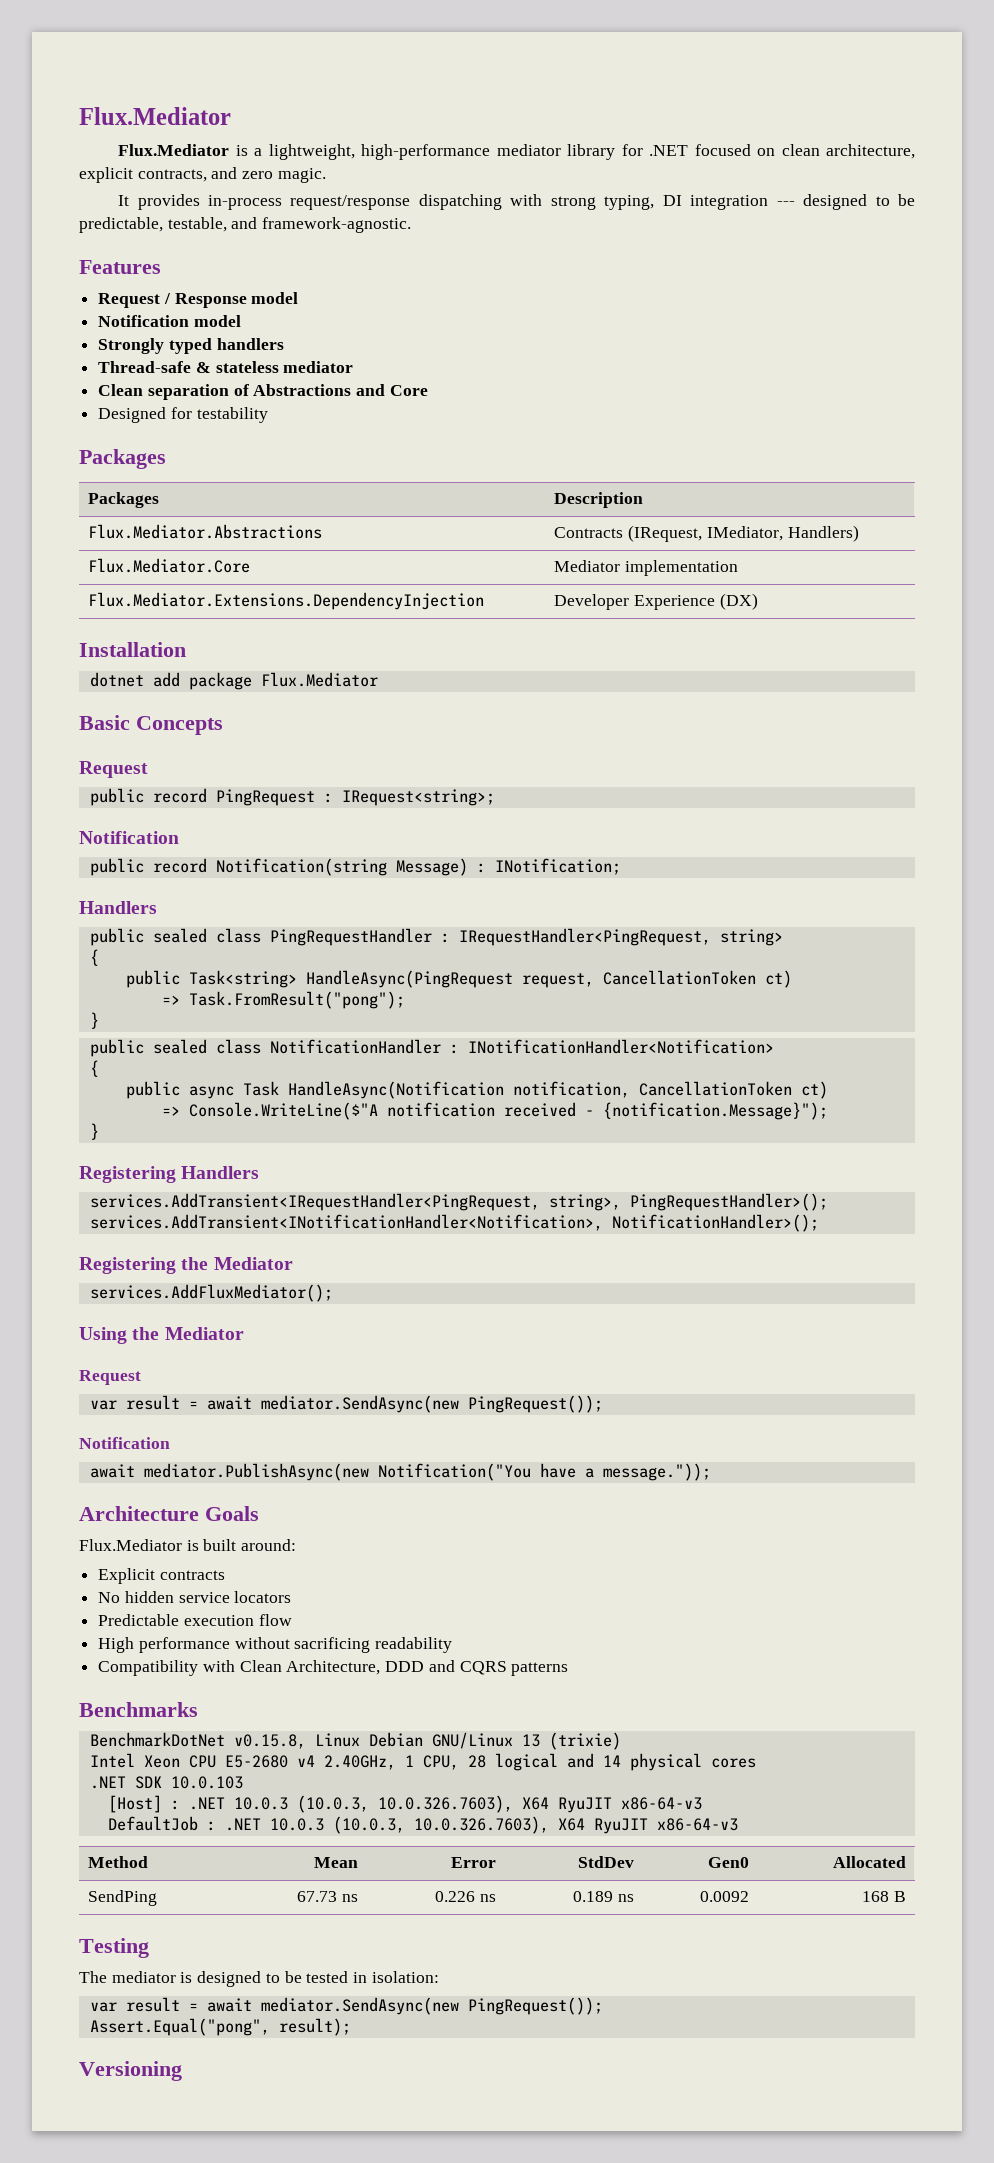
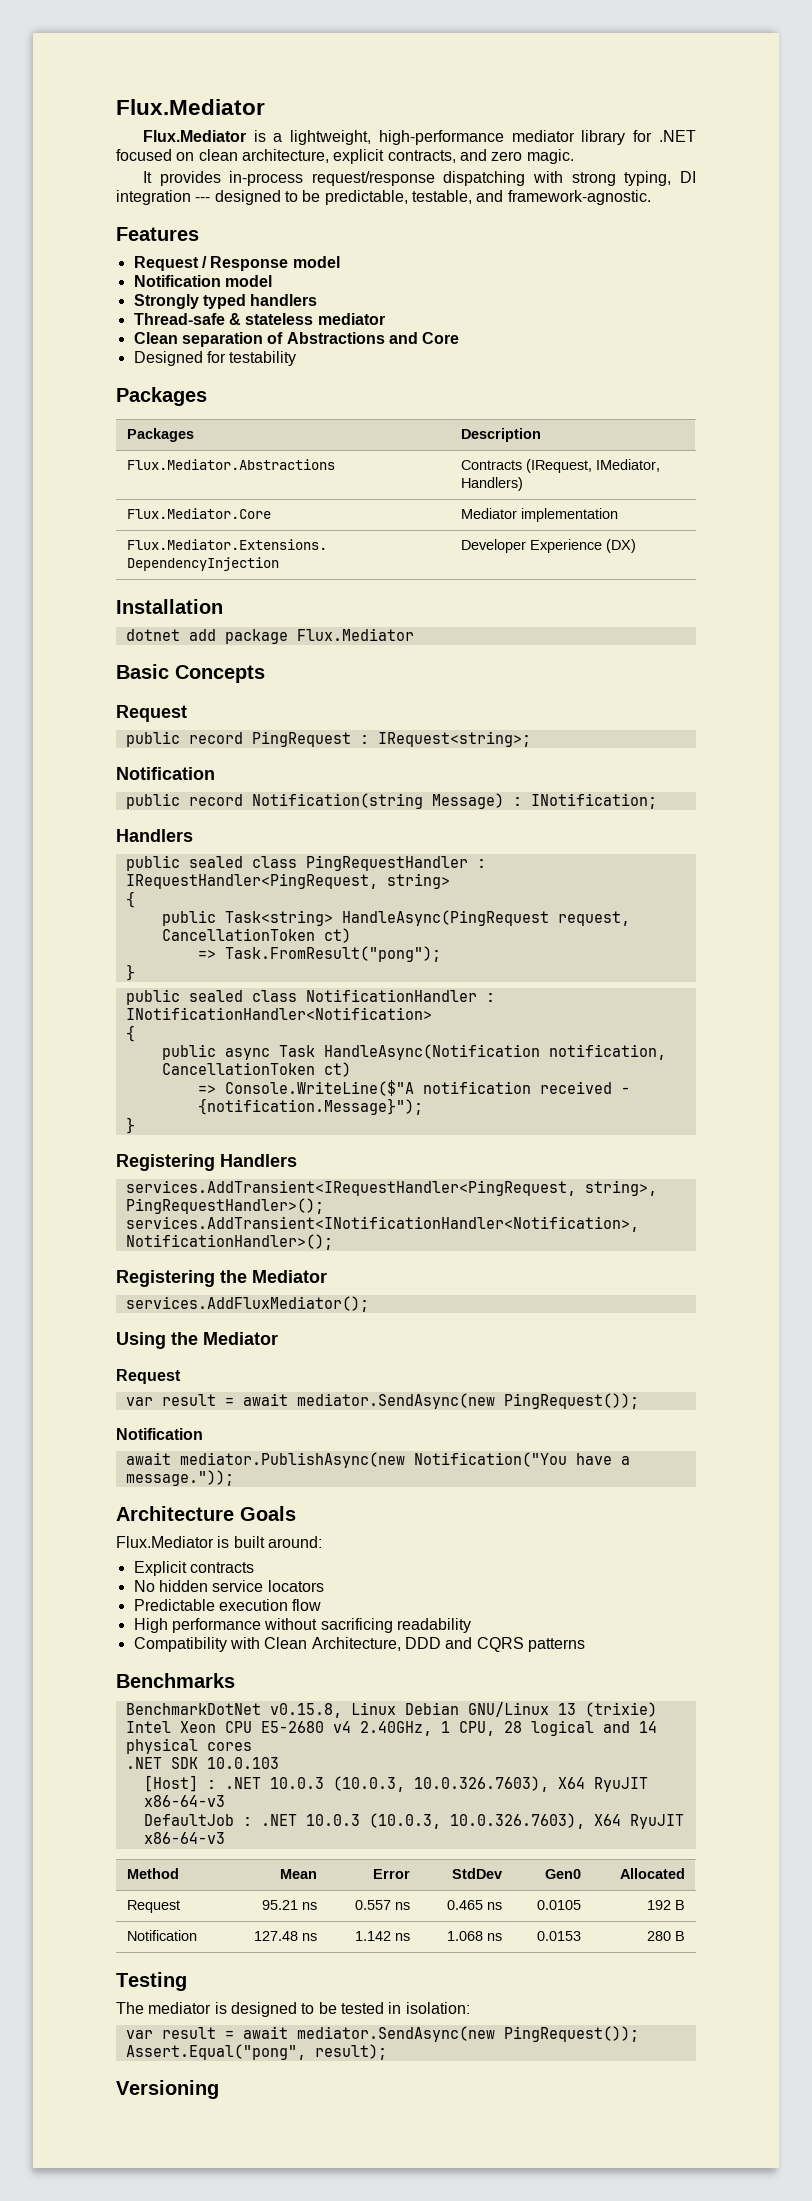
[88,1890,158,1906] [296,1891,358,1902] [434,1891,496,1902] [572,1891,634,1902] [699,1891,749,1902] [861,1891,889,1902] SendPing | 67.73 ns | 0.226 ns | 0.189 ns | 0.0092 | 168 -> [127,1900,181,1913] [261,1900,317,1910] [354,1900,410,1910] [446,1900,502,1910] [536,1900,581,1910] [646,1900,685,1910] [127,1930,198,1941] [253,1931,317,1941] [354,1931,410,1941] [446,1931,502,1941] [536,1931,581,1941] [646,1931,671,1941] Request | 95.21 ns | 0.557 ns | 0.465 ns | 0.0105 | 192 B // Notification | 127.48 ns | 1.142 ns | 1.068 ns | 0.0153 | 280

